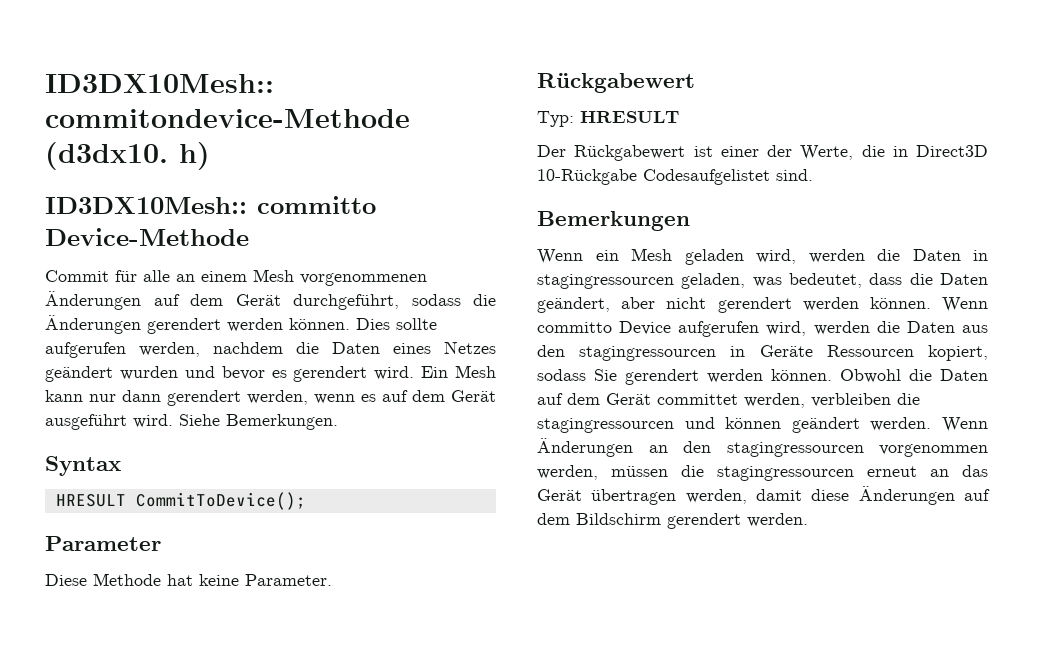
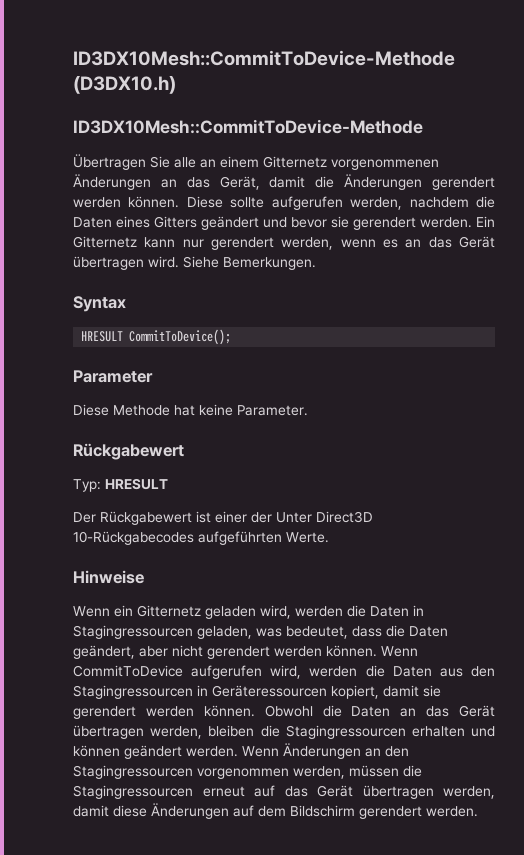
[45,74,274,93] [45,109,410,128] [45,142,210,170] [45,196,376,214] [45,228,249,246] [45,270,137,282] ID3DX10Mesh:: commitondevice-Methode (d3dx10. h) // ID3DX10Mesh:: committo Device-Methode // Commit für -> [73,50,455,66] [73,76,176,94] [73,119,423,134] [73,154,170,170] ID3DX10Mesh::CommitToDevice-Methode (D3DX10.h) // ID3DX10Mesh::CommitToDevice-Methode // Übertragen Sie
[253,269,294,282] Mesh -> [263,156,327,168] Gitternetz
[153,294,461,310] auf dem Gerät durchgeführt, sodass -> [160,176,306,190] an das Gerät, damit
[356,318,390,330] Dies -> [186,196,223,208] Diese
[444,341,496,354] [45,365,496,382] Netzes geändert wurden und bevor es gerendert wird. Ein Mesh -> [154,216,495,230] [73,236,137,248] Gitters geändert und bevor sie gerendert werden. Ein Gitternetz
[122,390,161,402] dann -> (204, 243) none
[382,390,496,402] [45,414,127,430] auf dem Gerät ausgeführt -> [405,236,495,248] [73,256,144,270] an das Gerät übertragen
[800,145,988,160] [537,169,813,185] [537,211,690,231] Werte, die in Direct3D 10-Rückgabe Codesaufgelistet sind. // Bemerkungen -> [276,511,373,523] [73,531,329,545] [73,570,144,584] Unter Direct3D 10-Rückgabecodes aufgeführten Werte. // Hinweise
[631,248,672,261] Mesh -> [137,605,201,617] Gitternetz
[537,274,674,289] stagingressourcen -> [73,625,193,639] Stagingressourcen
[537,321,672,335] committo Device -> [73,665,183,677] CommitToDevice
[579,345,988,361] [537,369,617,381] stagingressourcen in Geräte Ressourcen kopiert, sodass Sie -> [73,685,441,699] Stagingressourcen in Geräteressourcen kopiert, damit sie
[537,393,920,408] [537,418,674,433] auf dem Gerät committet werden, verbleiben die stagingressourcen -> [400,705,495,717] [73,725,465,739] an das Gerät übertragen werden, bleiben die Stagingressourcen erhalten
[726,442,864,457] stagingressourcen -> [73,765,193,779] Stagingressourcen
[717,466,949,481] stagingressourcen erneut an -> [73,785,275,799] Stagingressourcen erneut auf

